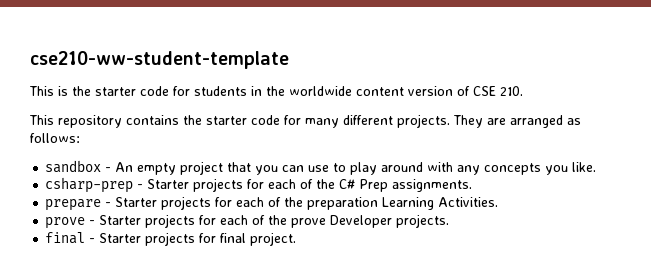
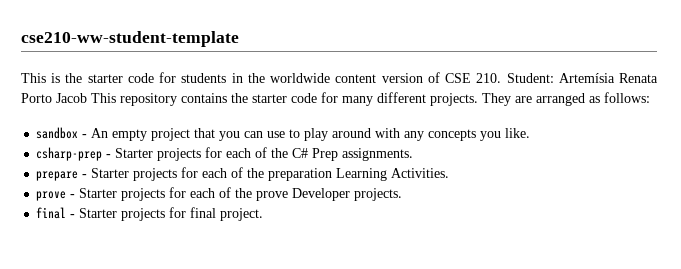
(523, 91) // -> [506,73,659,83] [21,93,87,103] Student: Artemísia Renata Porto Jacob

